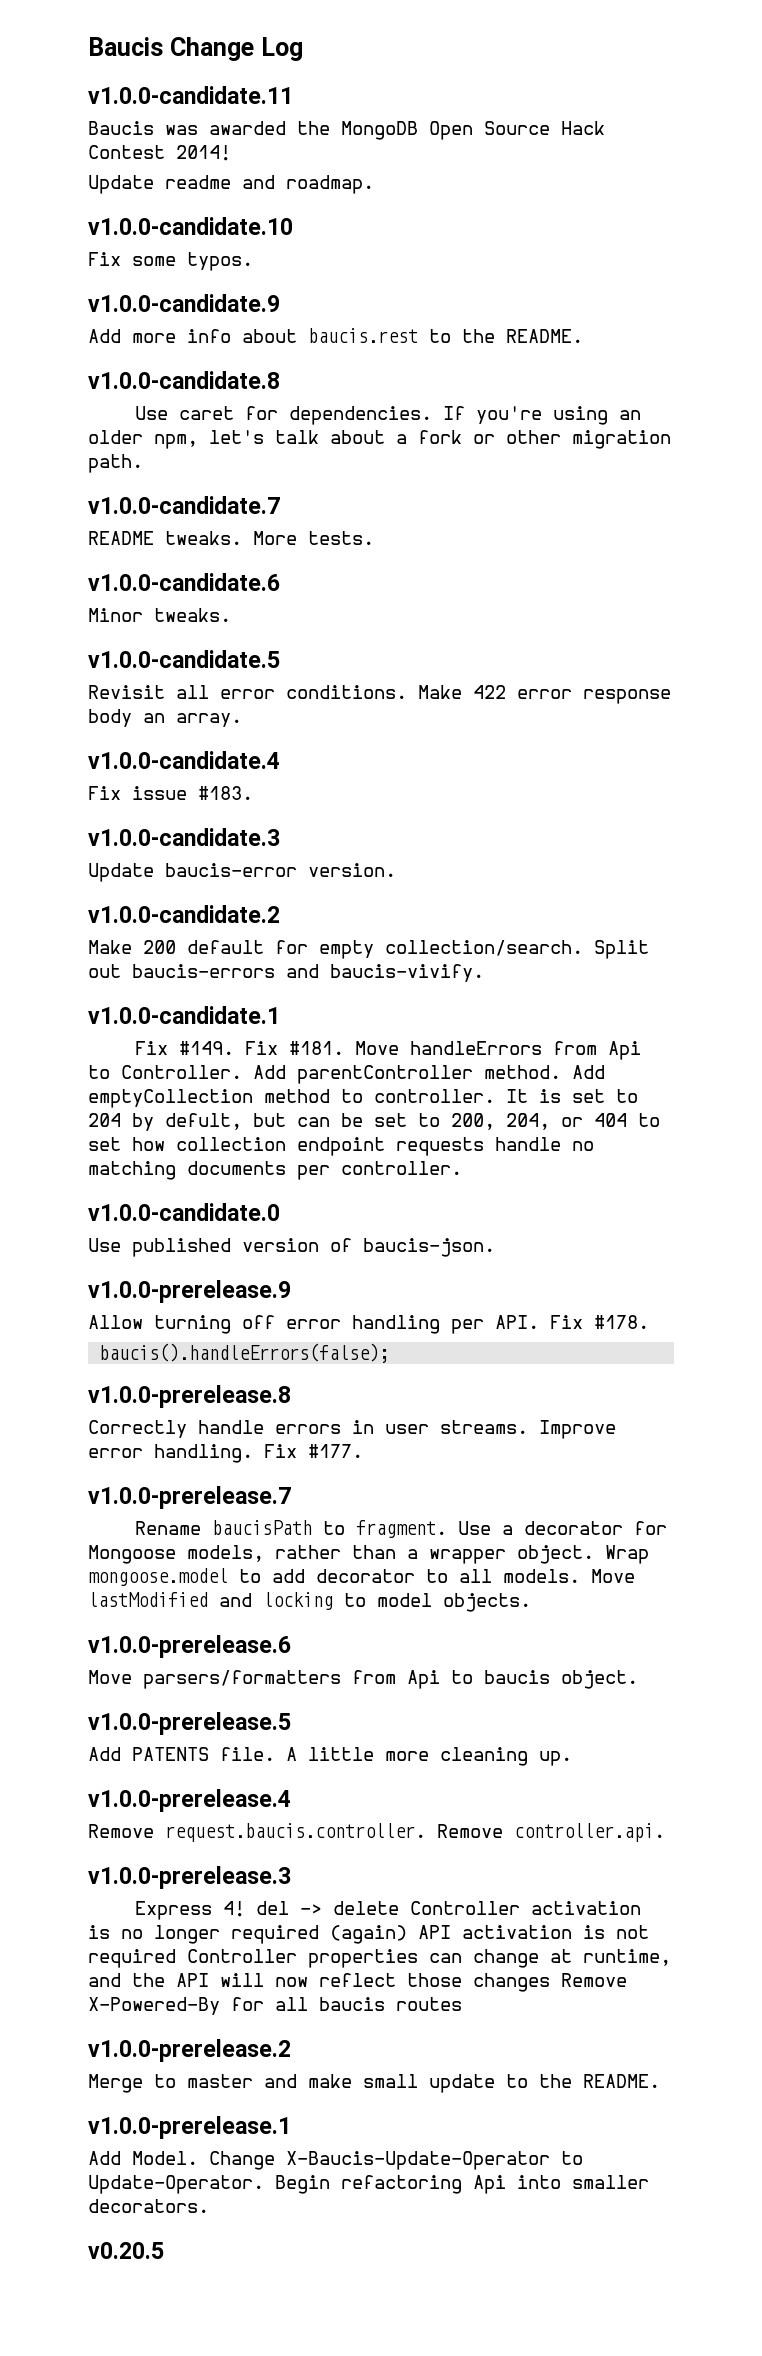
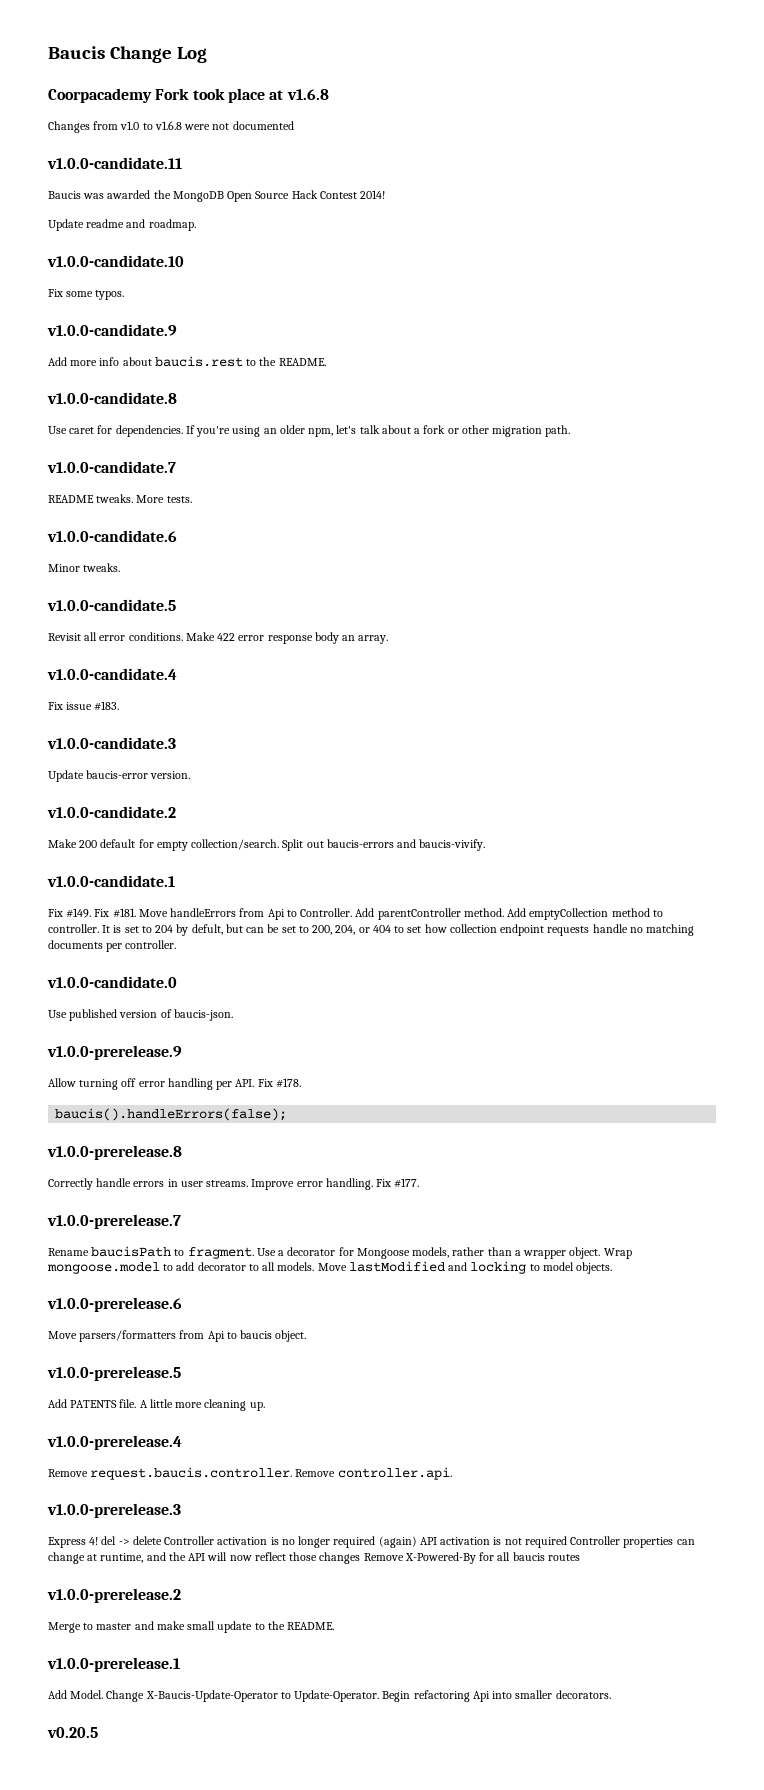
(303, 49) none -> [48,88,329,103] [48,121,294,133] // Coorpacademy Fork took place at v1.6.8 // Changes from v1.0 to v1.6.8 were not documented

